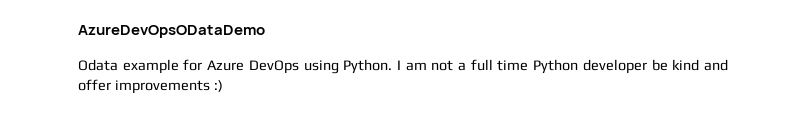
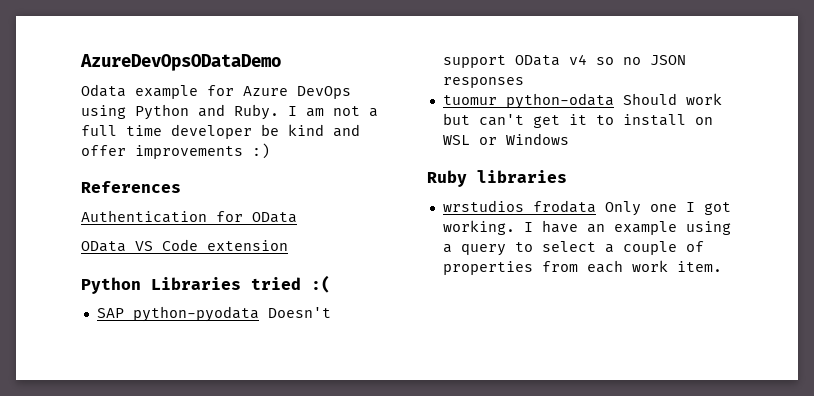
[343,59,393,74] Python. -> [135,104,279,120] Python and Ruby.
[533,59,579,74] Python -> (162, 130) none
(223, 86) none -> [81,181,181,193] [81,210,297,223] [81,239,288,252] [81,275,331,294] [96,306,331,322] [442,54,686,68] [442,77,524,88] [442,93,722,109] [442,113,713,128] [442,133,569,145] [427,170,567,187] [442,200,731,216] [442,220,731,235] [442,241,704,256] [442,260,722,275] // References // Authentication for OData // OData VS Code extension // Python Libraries tried :( // SAP python-pyodata Doesn't support OData v4 so no JSON responses // tuomur python-odata Should work but can't get it to install on WSL or Windows // Ruby libraries // wrstudios frodata Only one I got working. I have an example using a query to select a couple of properties from each work item.

